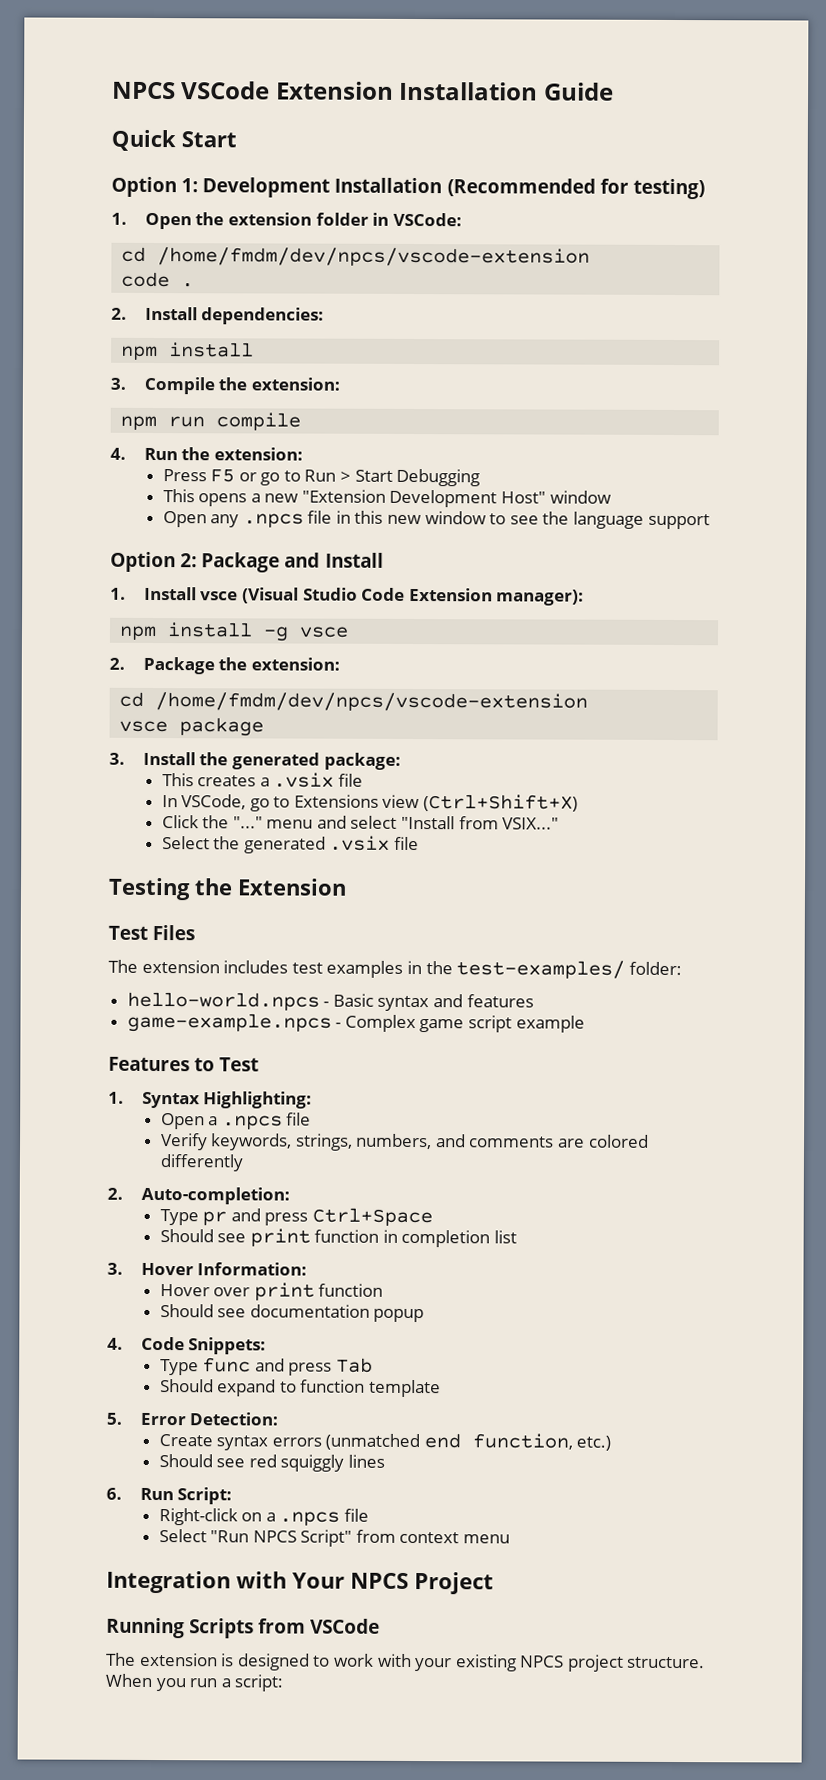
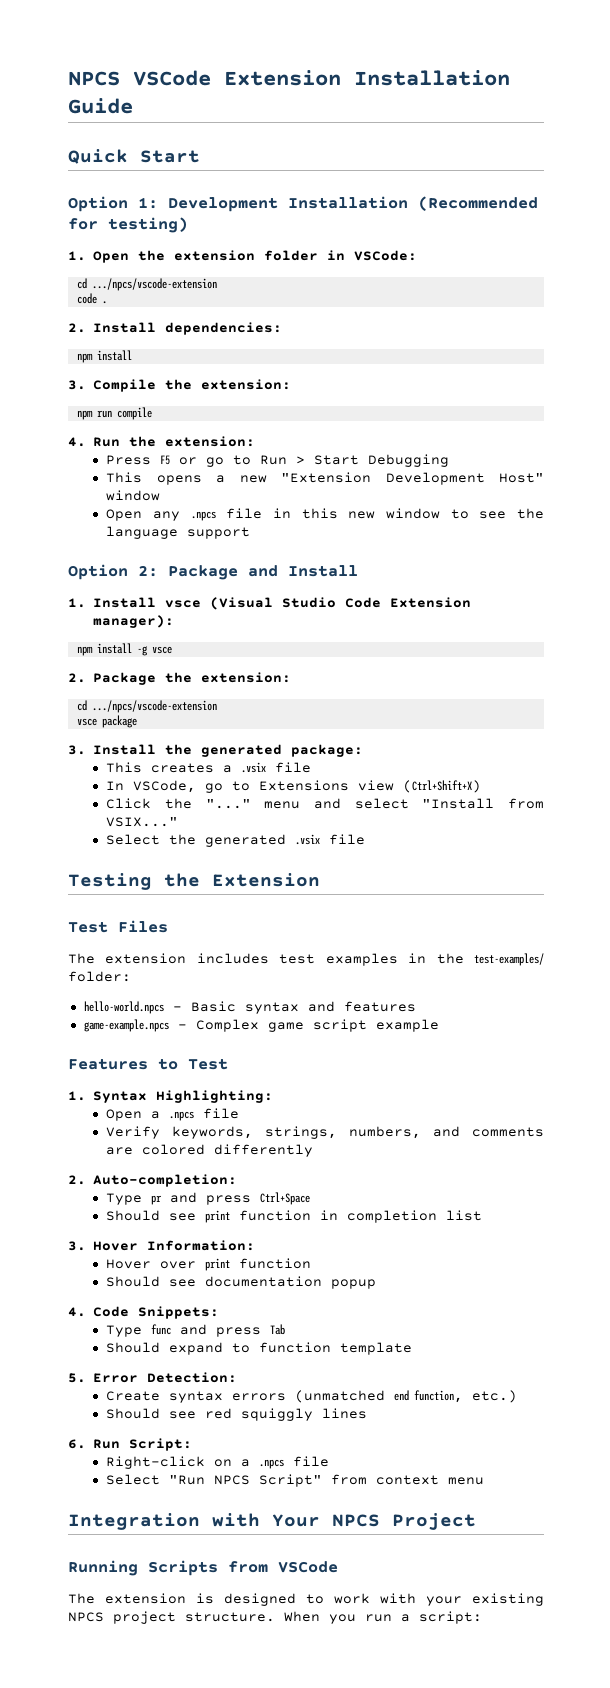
[157,247,591,267] /home/fmdm/dev/npcs/vscode-extension -> [91,278,217,291] .../npcs/vscode-extension
[155,692,589,712] /home/fmdm/dev/npcs/vscode-extension -> [91,700,217,713] .../npcs/vscode-extension

